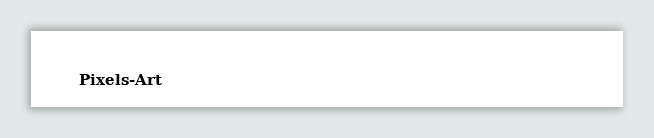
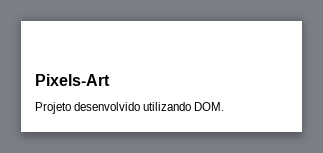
(162, 79) none -> [35,102,225,114] // Projeto desenvolvido utilizando DOM.

